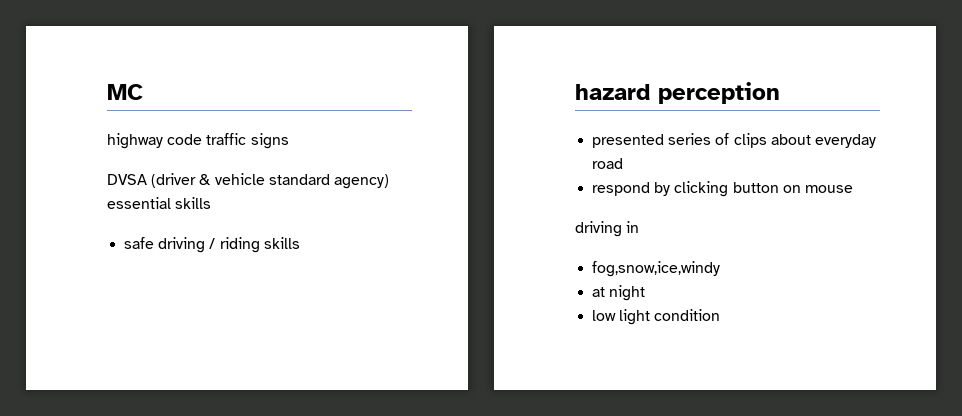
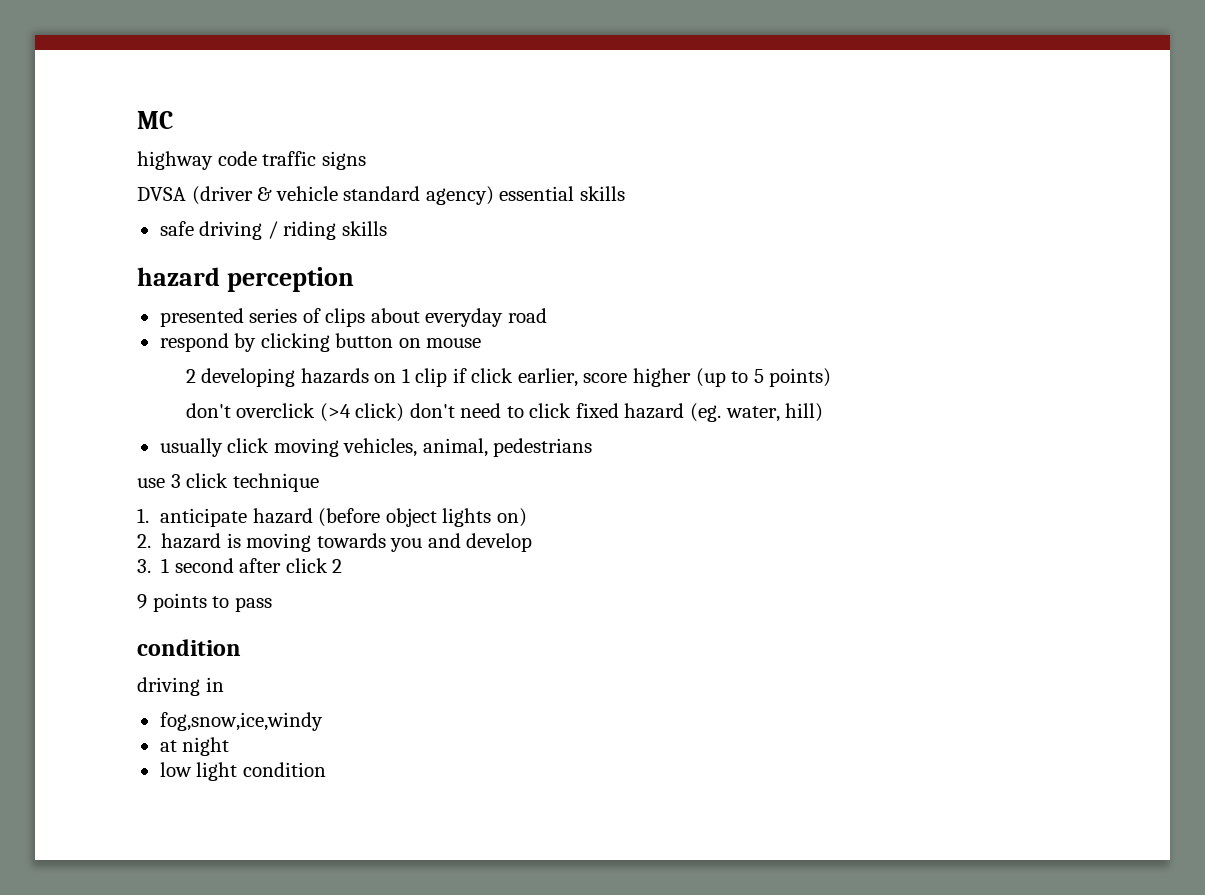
(853, 189) none -> [185,368,832,387] [185,403,824,422] [159,438,593,457] [137,473,319,492] [137,508,527,527] [137,533,533,552] [137,558,343,573] [137,593,272,612] [137,639,241,656] // 2 developing hazards on 1 clip if click earlier, score higher (up to 5 points) // don't overclick (>4 click) don't need to click fixed hazard (eg. water, hill) // usually click moving vehicles, animal, pedestrians // use 3 click technique // 1. anticipate hazard (before object lights on) // 2. hazard is moving towards you and develop // 3. 1 second after click 2 // 9 points to pass // condition

